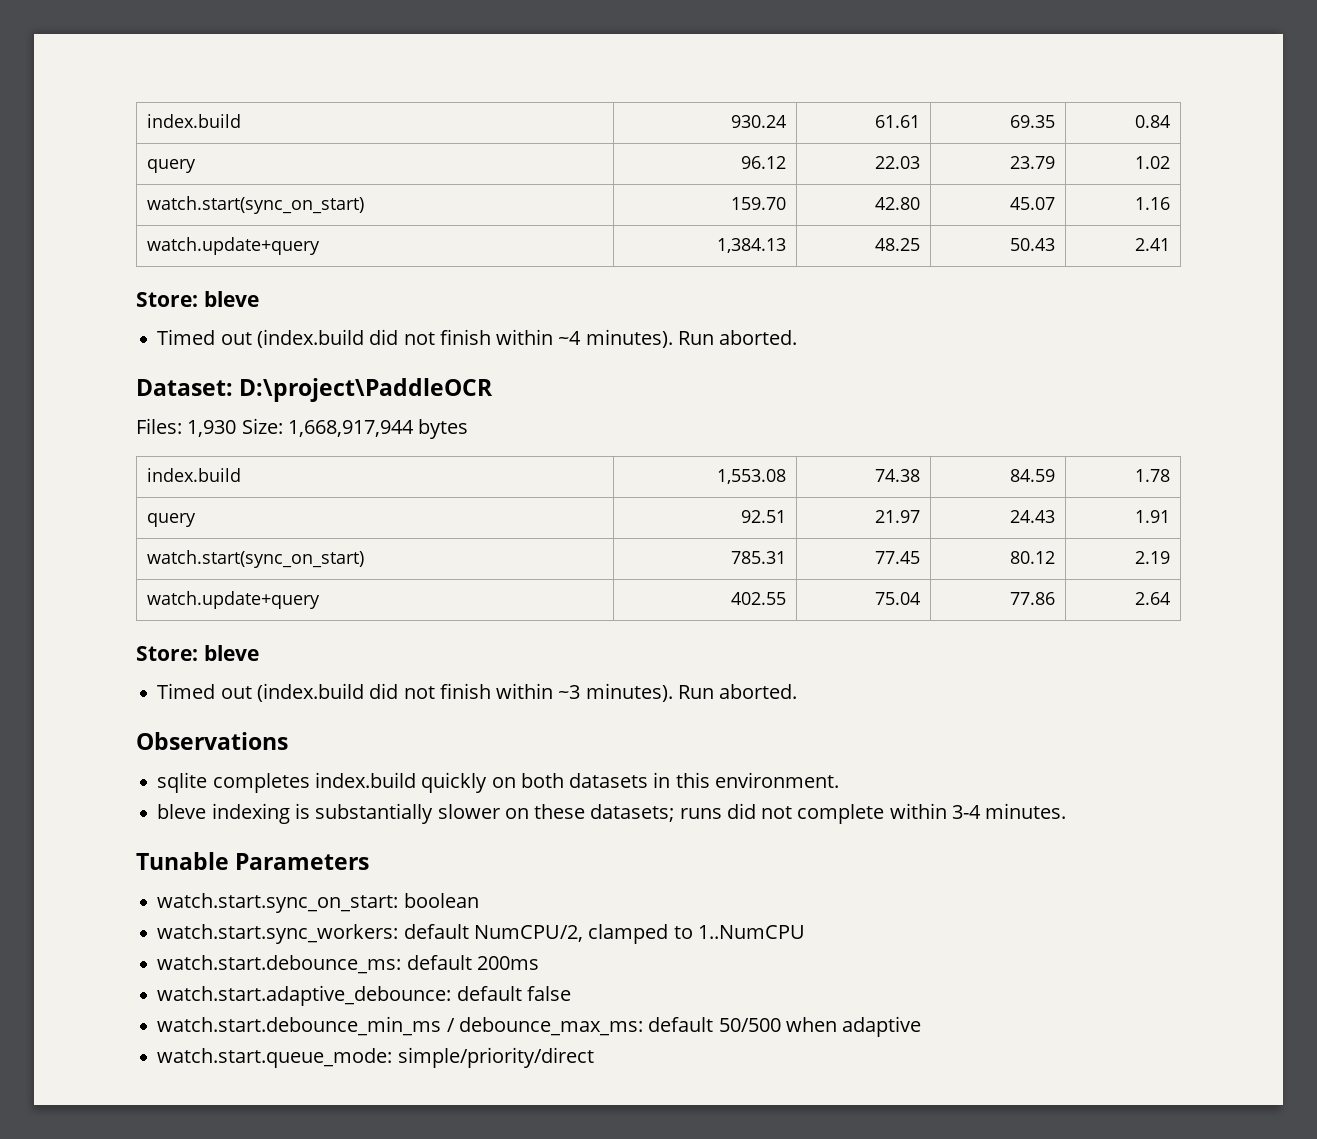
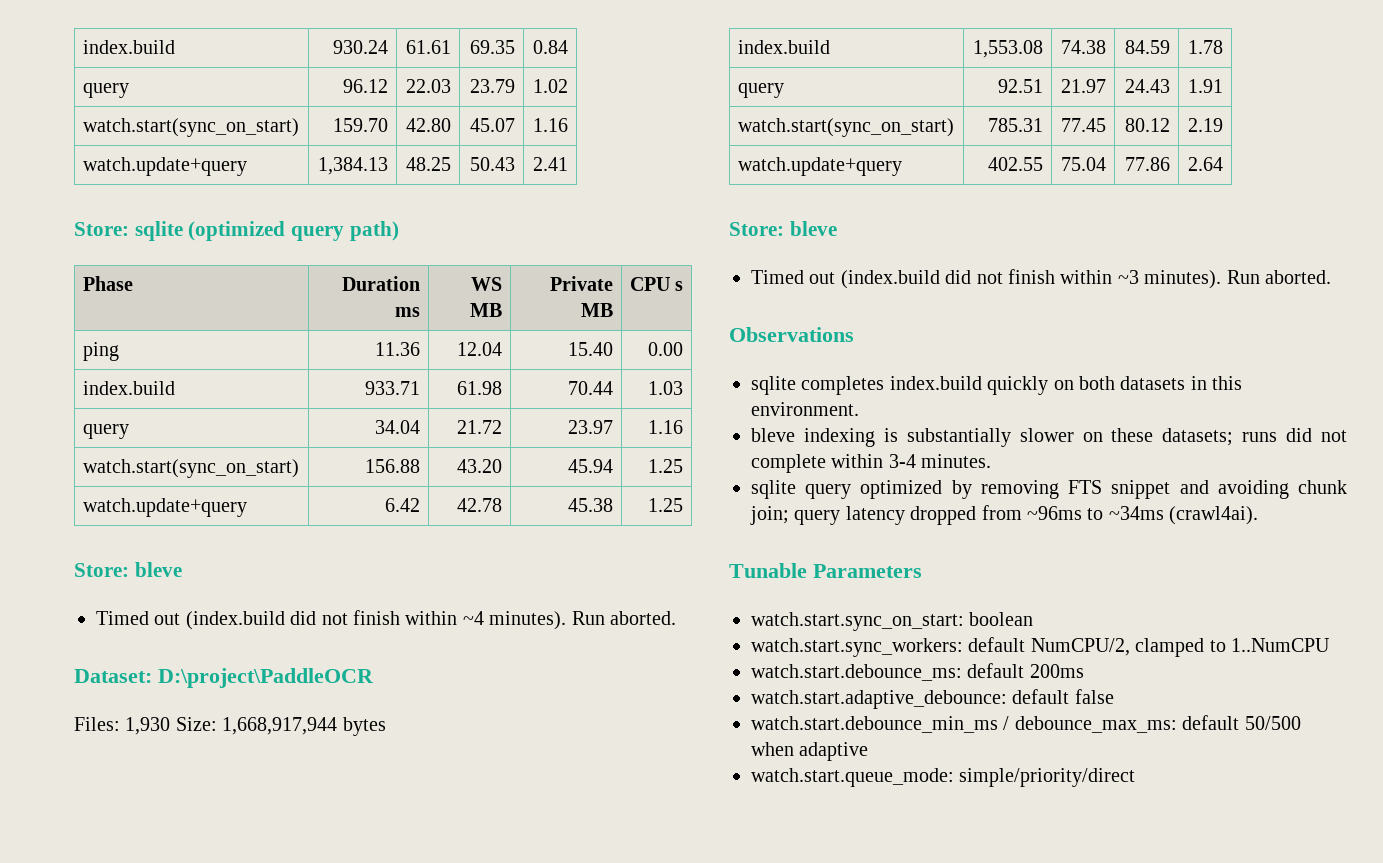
(1171, 244) none -> [74,221,399,241] [82,276,133,291] [342,276,421,291] [395,307,421,317] [471,277,503,291] [470,303,503,317] [550,276,614,291] [581,303,614,317] [629,277,684,291] [82,342,119,361] [375,342,421,356] [457,342,503,356] [568,342,614,356] [648,342,684,356] [82,381,175,395] [365,381,421,395] [457,381,503,395] [568,381,614,395] [648,381,684,395] [82,424,129,439] [375,420,421,434] [457,420,503,434] [568,420,614,434] [648,420,684,434] [82,459,299,478] [365,459,421,473] [457,459,503,473] [568,459,614,473] [648,459,684,473] [82,498,247,517] [385,498,421,512] [457,498,503,512] [568,498,614,512] [648,498,684,512] // Store: sqlite (optimized query path) // Phase | Duration ms | WS MB | Private MB | CPU s // ping | 11.36 | 12.04 | 15.40 | 0.00 // index.build | 933.71 | 61.98 | 70.44 | 1.03 // query | 34.04 | 21.72 | 23.97 | 1.16 // watch.start(sync_on_start) | 156.88 | 43.20 | 45.94 | 1.25 // watch.update+query | 6.42 | 42.78 | 45.38 | 1.25
(1067, 811) none -> [751,480,1347,499] [750,505,1259,525] // sqlite query optimized by removing FTS snippet and avoiding chunk join; query latency dropped from ~96ms to ~34ms (crawl4ai).

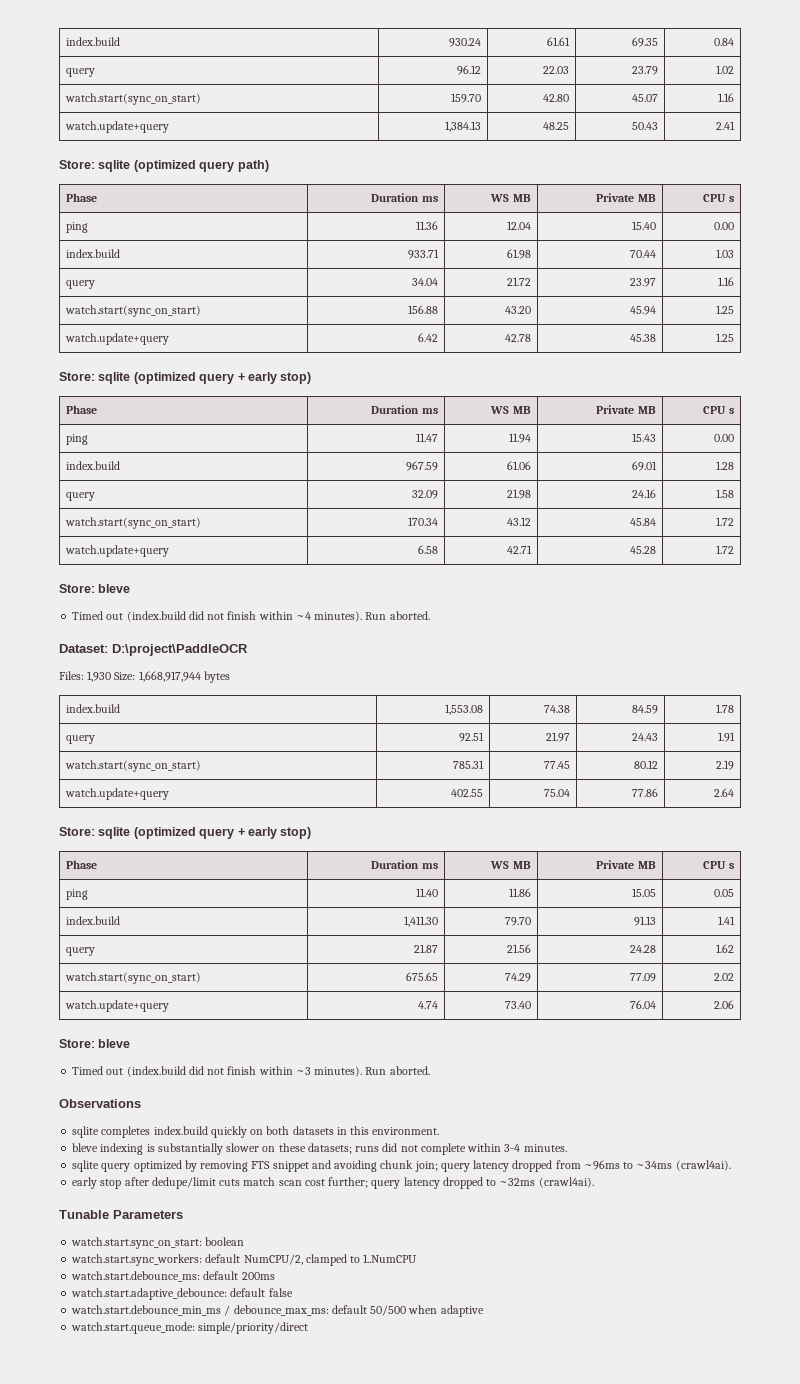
(684, 505) none -> [59,372,312,384] [66,405,98,414] [371,405,438,414] [490,406,531,414] [596,405,656,414] [703,406,734,414] [66,434,89,445] [415,433,438,442] [508,433,531,443] [631,433,656,442] [713,434,734,442] [66,461,121,470] [405,461,438,471] [506,461,531,470] [631,461,657,471] [715,461,734,470] [66,492,96,501] [411,490,438,499] [506,489,531,499] [631,489,656,498] [715,489,734,498] [65,517,202,529] [407,517,438,526] [506,517,531,526] [629,518,656,526] [715,517,734,526] [65,545,170,557] [417,545,438,554] [506,545,532,554] [629,546,656,554] [715,545,734,554] // Store: sqlite (optimized query + early stop) // Phase | Duration ms | WS MB | Private MB | CPU s // ping | 11.47 | 11.94 | 15.43 | 0.00 // index.build | 967.59 | 61.06 | 69.01 | 1.28 // query | 32.09 | 21.98 | 24.16 | 1.58 // watch.start(sync_on_start) | 170.34 | 43.12 | 45.84 | 1.72 // watch.update+query | 6.58 | 42.71 | 45.28 | 1.72
(1224, 164) none -> [59,827,312,839] [66,860,98,869] [371,860,438,869] [490,861,531,869] [596,860,656,869] [703,861,734,869] [66,889,89,900] [415,888,438,897] [508,888,531,897] [631,888,656,897] [713,889,734,897] [66,916,121,925] [403,916,438,927] [504,917,531,926] [633,916,656,926] [717,916,735,925] [66,947,96,956] [413,944,438,953] [506,944,531,953] [629,945,656,953] [715,944,734,953] [65,972,202,984] [405,972,438,981] [504,973,531,982] [629,973,656,982] [713,973,734,981] [65,1000,170,1012] [417,1001,438,1009] [504,1001,531,1009] [629,1000,656,1009] [713,1000,734,1009] // Store: sqlite (optimized query + early stop) // Phase | Duration ms | WS MB | Private MB | CPU s // ping | 11.40 | 11.86 | 15.05 | 0.05 // index.build | 1,411.30 | 79.70 | 91.13 | 1.41 // query | 21.87 | 21.56 | 24.28 | 1.62 // watch.start(sync_on_start) | 675.65 | 74.29 | 77.09 | 2.02 // watch.update+query | 4.74 | 73.40 | 76.04 | 2.06
(1259, 515) none -> [72,1177,594,1189] // early stop after dedupe/limit cuts match scan cost further; query latency dropped to ~32ms (crawl4ai).

